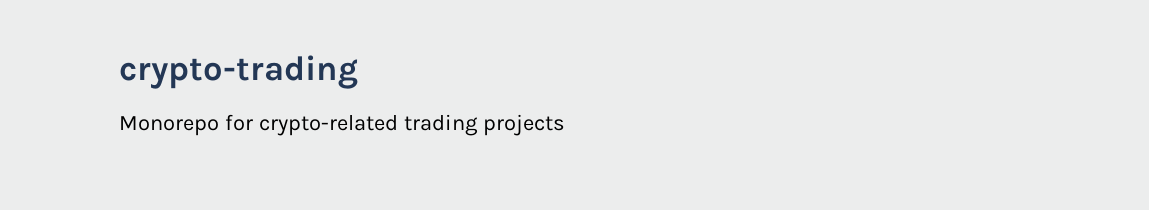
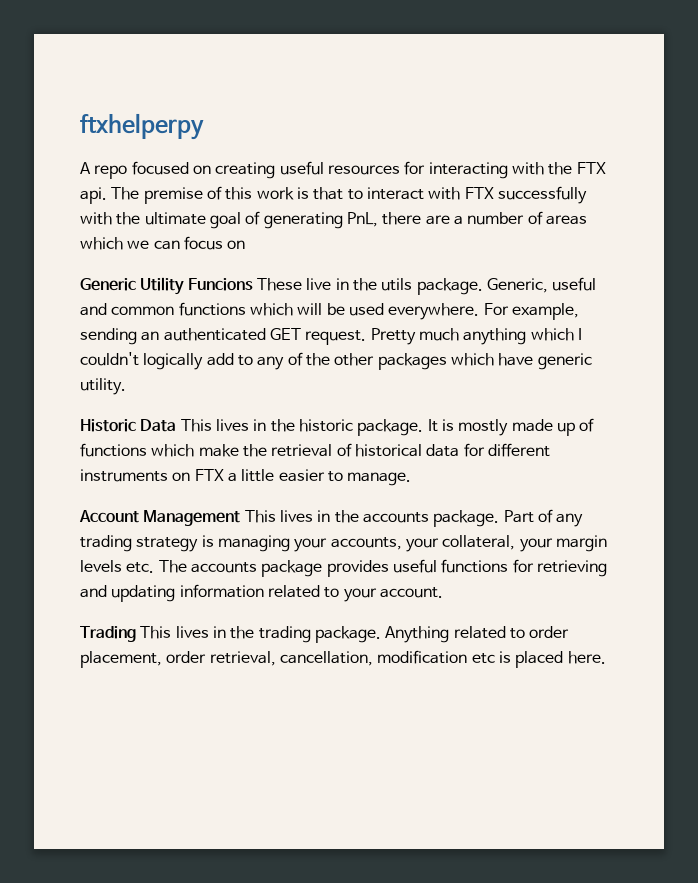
[119,55,358,89] [119,114,565,136] crypto-trading // Monorepo for crypto-related trading projects -> [80,113,204,140] [80,161,606,179] [80,186,587,204] [80,211,587,229] [80,236,246,250] [80,277,597,295] [80,302,579,320] [80,328,582,345] [80,352,592,370] [80,378,126,395] [80,418,595,436] [80,443,550,457] [80,469,412,486] [79,509,584,527] [80,535,607,552] [80,559,607,577] [80,584,443,602] [80,626,570,643] [80,650,606,668] ftxhelperpy // A repo focused on creating useful resources for interacting with the FTX api. The premise of this work is that to interact with FTX successfully with the ultimate goal of generating PnL, there are a number of areas which we can focus on // Generic Utility Funcions These live in the utils package. Generic, useful and common functions which will be used everywhere. For example, sending an authenticated GET request. Pretty much anything which I couldn't logically add to any of the other packages which have generic utility. // Historic Data This lives in the historic package. It is mostly made up of functions which make the retrieval of historical data for different instruments on FTX a little easier to manage. // Account Management This lives in the accounts package. Part of any trading strategy is managing your accounts, your collateral, your margin levels etc. The accounts package provides useful functions for retrieving and updating information related to your account. // Trading This lives in the trading package. Anything related to order placement, order retrieval, cancellation, modification etc is placed here.

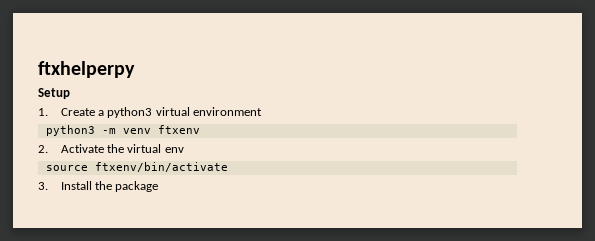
[80,161,606,179] [80,186,587,204] [80,211,587,229] [80,236,246,250] [80,277,597,295] [80,302,579,320] [80,328,582,345] [80,352,592,370] [80,378,126,395] [80,418,595,436] [80,443,550,457] [80,469,412,486] [79,509,584,527] [80,535,607,552] [80,559,607,577] [80,584,443,602] [80,626,570,643] [80,650,606,668] A repo focused on creating useful resources for interacting with the FTX api. The premise of this work is that to interact with FTX successfully with the ultimate goal of generating PnL, there are a number of areas which we can focus on // Generic Utility Funcions These live in the utils package. Generic, useful and common functions which will be used everywhere. For example, sending an authenticated GET request. Pretty much anything which I couldn't logically add to any of the other packages which have generic utility. // Historic Data This lives in the historic package. It is mostly made up of functions which make the retrieval of historical data for different instruments on FTX a little easier to manage. // Account Management This lives in the accounts package. Part of any trading strategy is managing your accounts, your collateral, your margin levels etc. The accounts package provides useful functions for retrieving and updating information related to your account. // Trading This lives in the trading package. Anything related to order placement, order retrieval, cancellation, modification etc is placed here. -> [38,88,70,99] [38,107,263,118] [45,125,200,136] [38,144,184,153] [45,162,228,172] [38,181,159,192] Setup // 1. Create a python3 virtual environment // python3 -m venv ftxenv // 2. Activate the virtual env // source ftxenv/bin/activate // 3. Install the package

